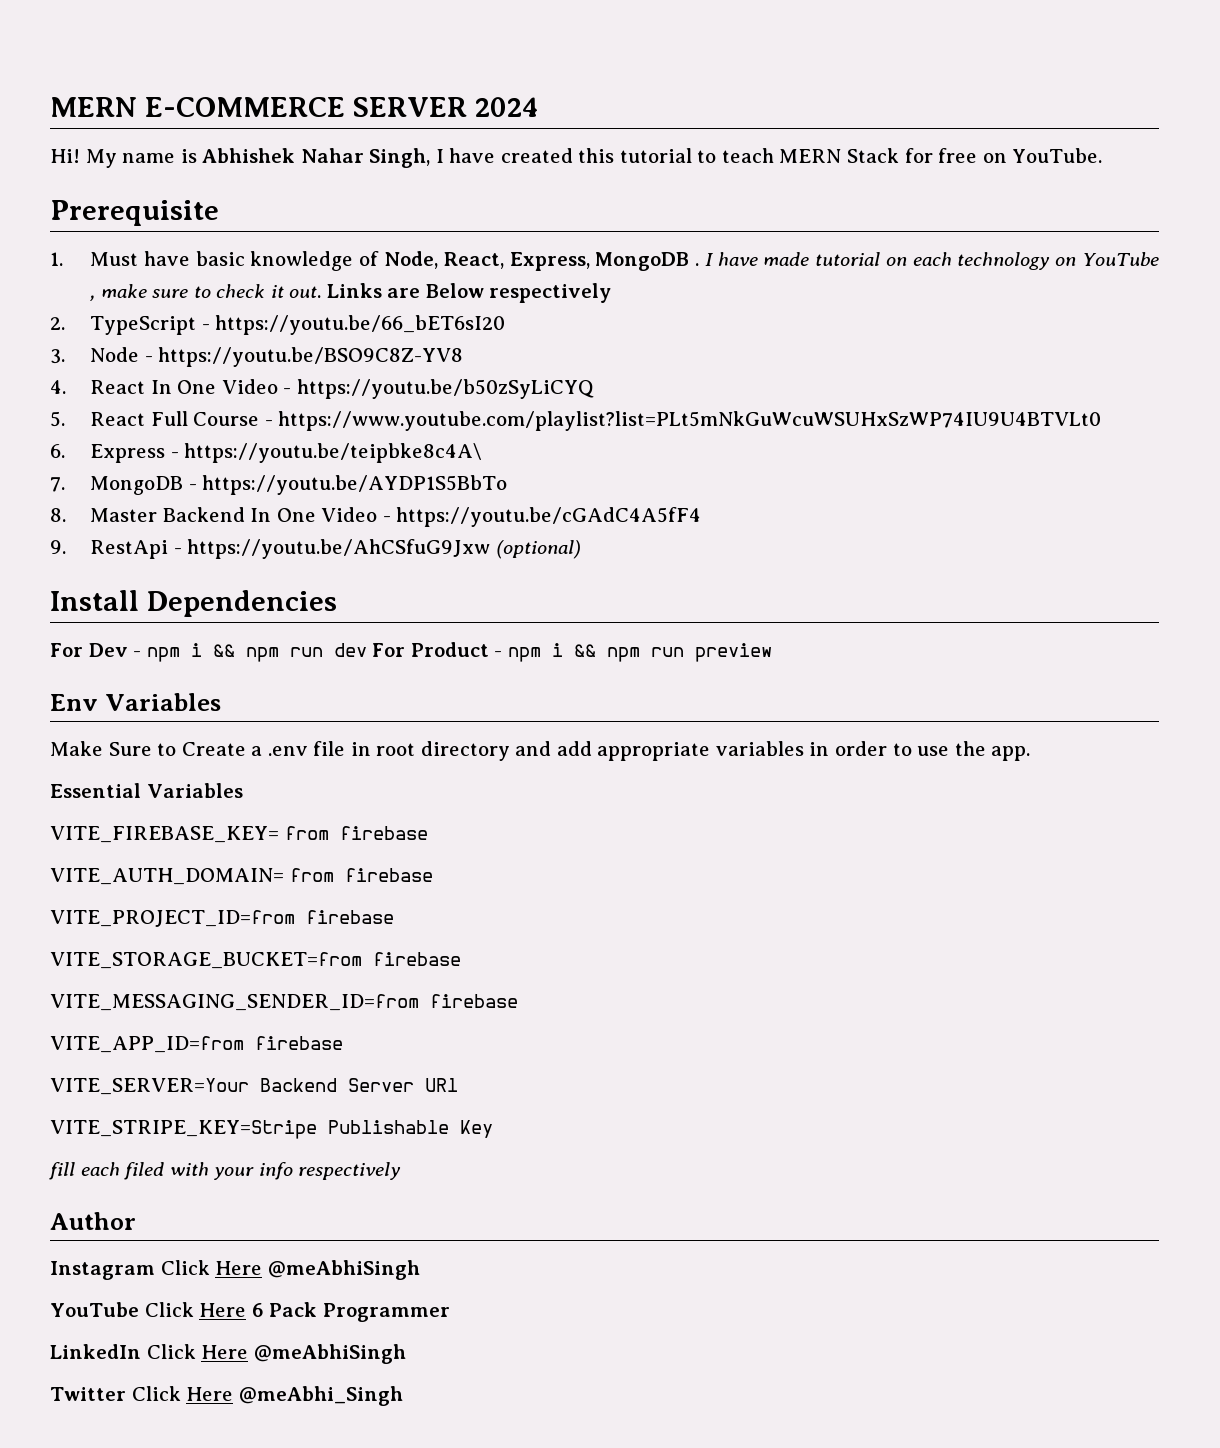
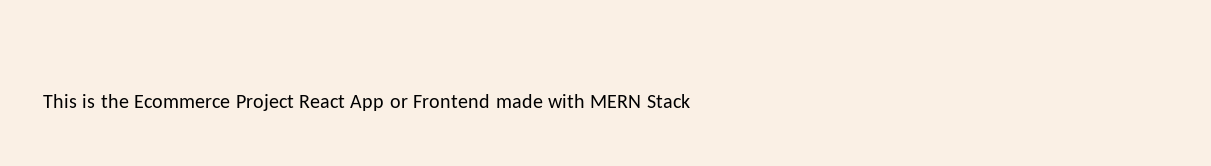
[50,97,540,117] [50,148,1103,168] [50,200,219,226] [50,251,1160,271] [90,283,612,303] [50,315,506,335] [50,347,464,367] [50,379,594,399] [50,411,1102,431] [50,443,482,463] [50,475,508,495] [50,507,702,527] [50,539,581,559] [50,590,337,617] [50,642,772,662] [50,693,221,711] [50,741,1031,761] [50,783,243,798] [50,826,428,843] [50,868,433,885] [50,910,394,927] [50,952,461,969] [50,994,518,1011] [50,1036,343,1053] [50,1078,458,1095] [50,1120,493,1139] [49,1162,402,1180] [50,1212,136,1230] [50,1260,420,1280] [50,1302,450,1322] [50,1344,406,1364] [50,1386,403,1406] MERN E-COMMERCE SERVER 2024 // Hi! My name is Abhishek Nahar Singh, I have created this tutorial to teach MERN Stack for free on YouTube. // Prerequisite // 1. Must have basic knowledge of Node, React, Express, MongoDB . I have made tutorial on each technology on YouTube , make sure to check it out. Links are Below respectively // 2. TypeScript - https://youtu.be/66_bET6sI20 // 3. Node - https://youtu.be/BSO9C8Z-YV8 // 4. React In One Video - https://youtu.be/b50zSyLiCYQ // 5. React Full Course - https://www.youtube.com/playlist?list=PLt5mNkGuWcuWSUHxSzWP74IU9U4BTVLt0 // 6. Express - https://youtu.be/teipbke8c4A\ // 7. MongoDB - https://youtu.be/AYDP1S5BbTo // 8. Master Backend In One Video - https://youtu.be/cGAdC4A5fF4 // 9. RestApi - https://youtu.be/AhCSfuG9Jxw (optional) // Install Dependencies // For Dev - npm i && npm run dev For Product - npm i && npm run preview // Env Variables // Make Sure to Create a .env file in root directory and add appropriate variables in order to use the app. // Essential Variables // VITE_FIREBASE_KEY= from firebase // VITE_AUTH_DOMAIN= from firebase // VITE_PROJECT_ID=from firebase // VITE_STORAGE_BUCKET=from firebase // VITE_MESSAGING_SENDER_ID=from firebase // VITE_APP_ID=from firebase // VITE_SERVER=Your Backend Server URl // VITE_STRIPE_KEY=Stripe Publishable Key // fill each filed with your info respectively // Author // Instagram Click Here @meAbhiSingh // YouTube Click Here 6 Pack Programmer // LinkedIn Click Here @meAbhiSingh // Twitter Click Here @meAbhi_Singh -> [43,94,690,111] This is the Ecommerce Project React App or Frontend made with MERN Stack

